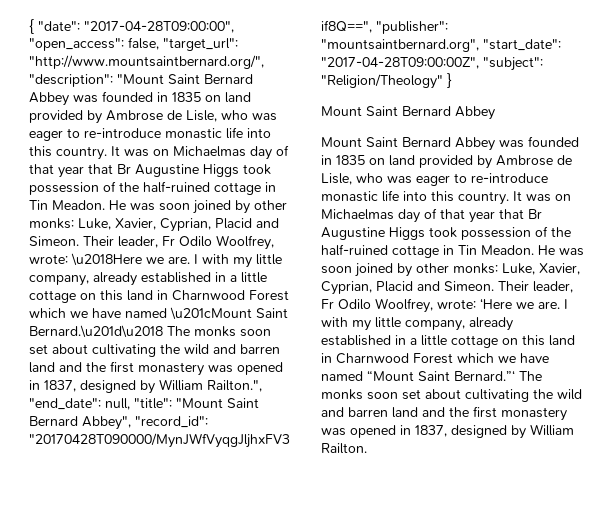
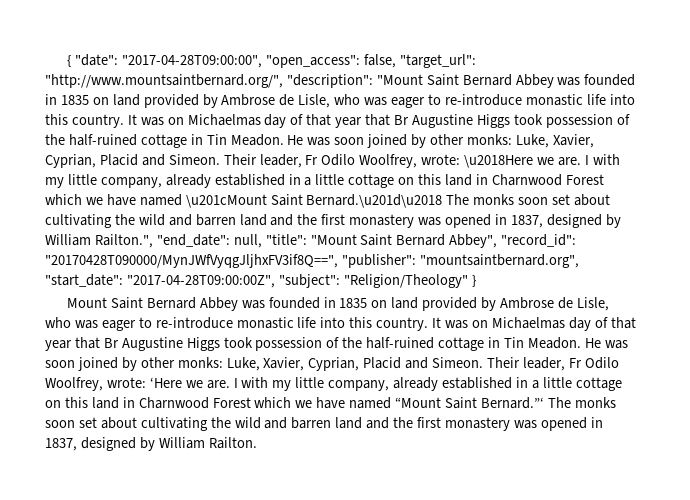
[321,137,495,151] // Mount Saint Bernard Abbey -> (238, 304) none

